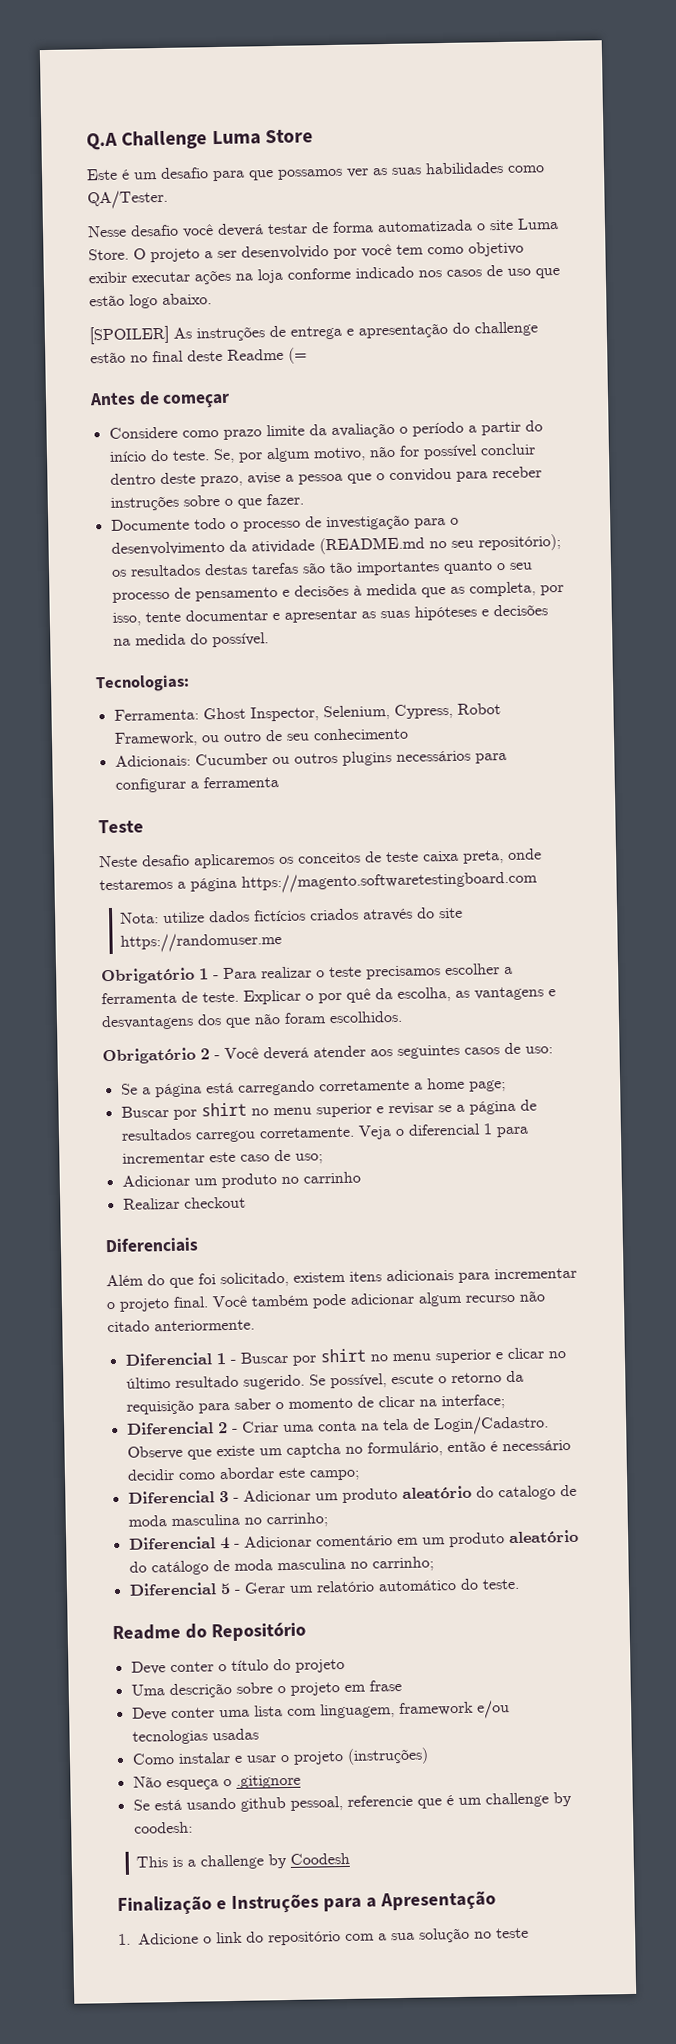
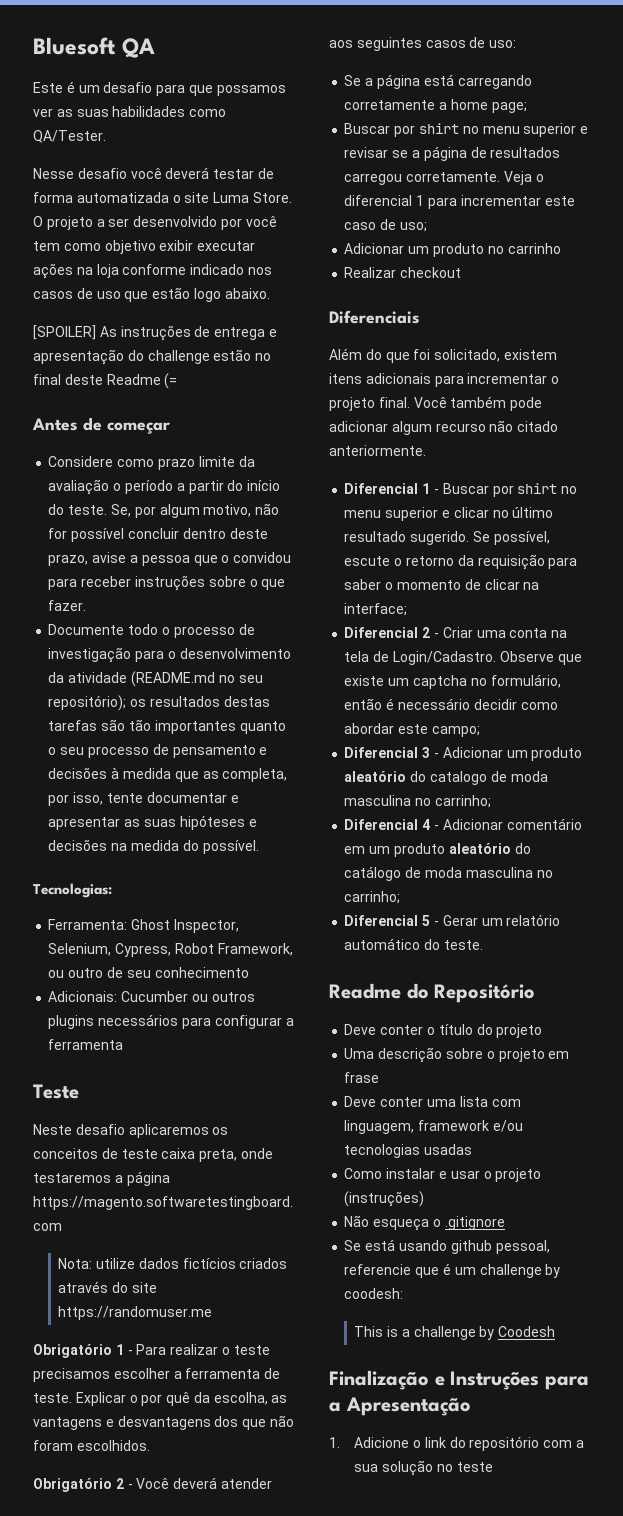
[86,129,313,151] Q.A Challenge Luma Store -> [33,37,156,58] Bluesoft QA

